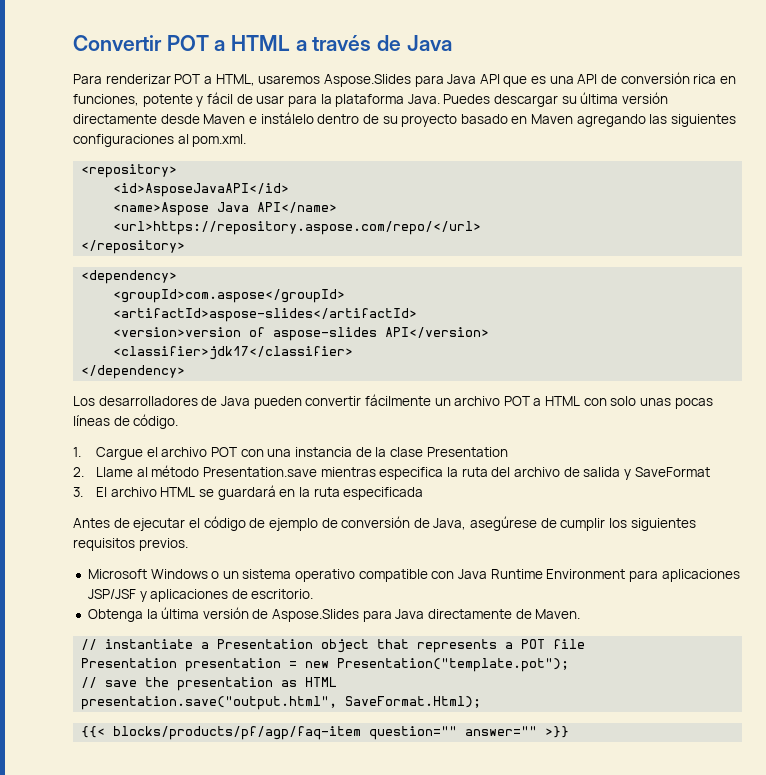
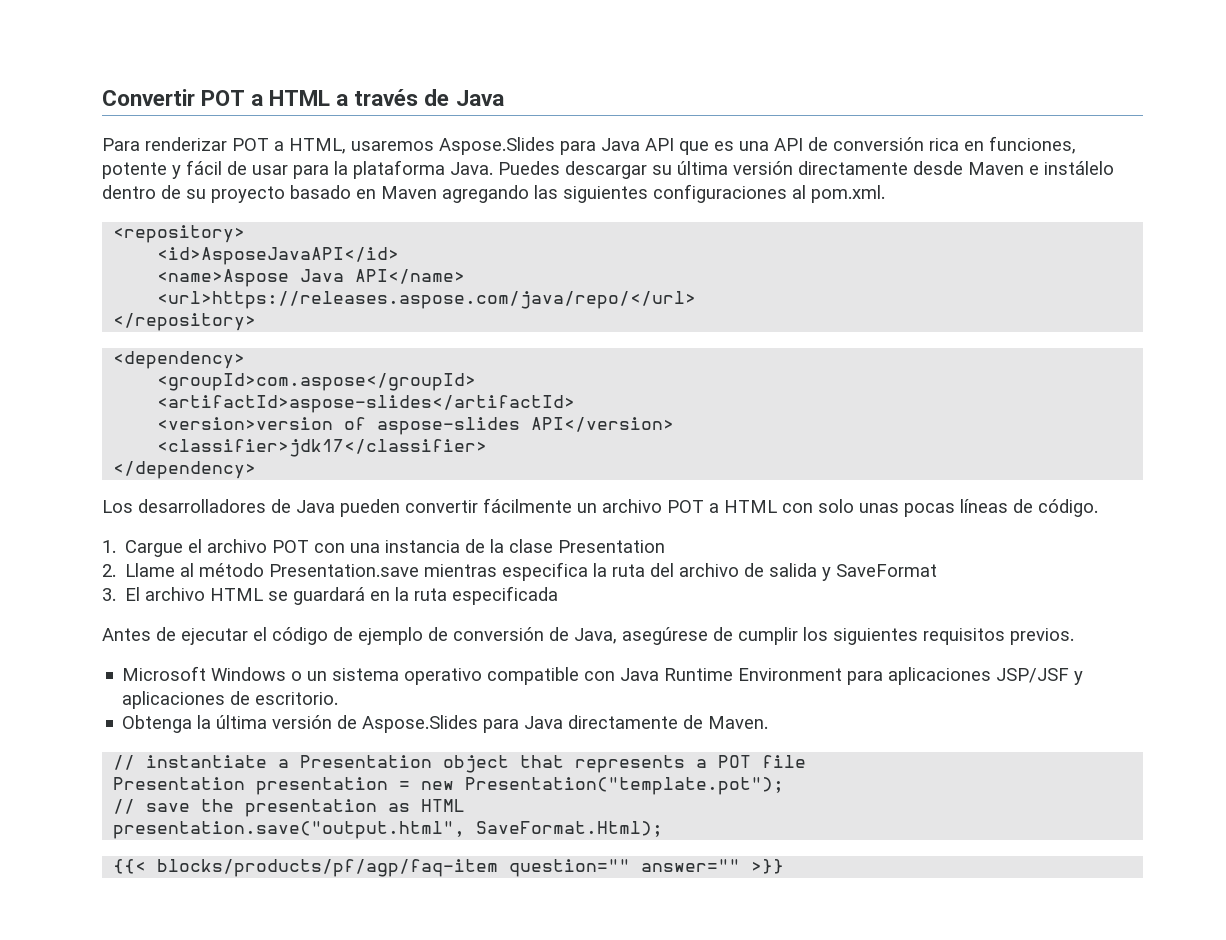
[113,221,482,235] <url>https://repository.aspose.com/repo/</url> -> [157,291,697,309] <url>https://releases.aspose.com/java/repo/</url>

